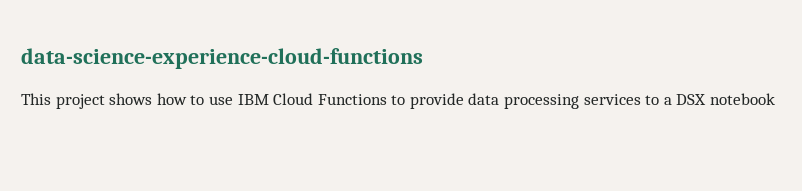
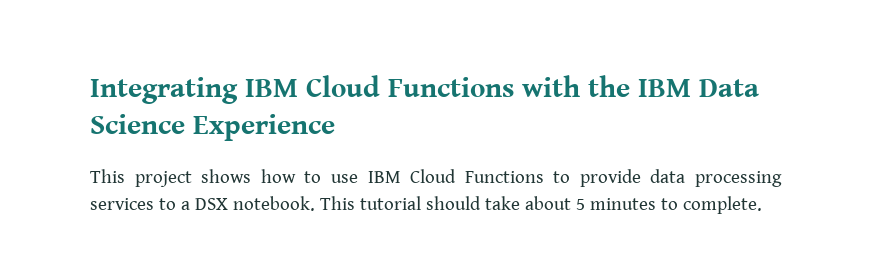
[21,48,423,69] data-science-experience-cloud-functions -> [90,75,759,104] [90,114,335,141] Integrating IBM Cloud Functions with the IBM Data Science Experience
[710,93,776,105] notebook -> [232,196,762,214] notebook. This tutorial should take about 5 minutes to complete.

